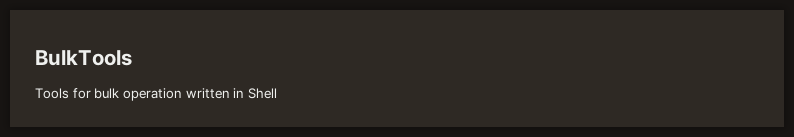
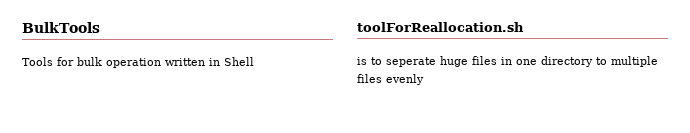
(277, 93) none -> [357,22,524,32] [357,56,658,67] [357,74,424,85] // toolForReallocation.sh // is to seperate huge files in one directory to multiple files evenly

